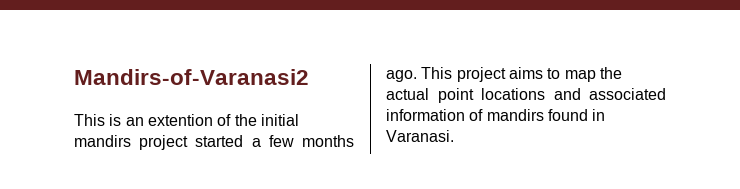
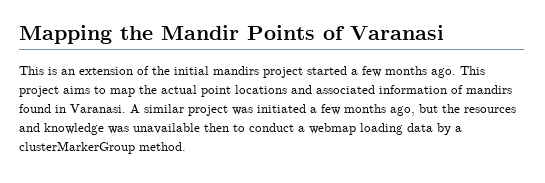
[74,69,309,85] Mandirs-of-Varanasi2 -> [19,25,444,44] Mapping the Mandir Points of Varanasi
[147,114,213,126] extention -> [79,67,133,75] extension
(454, 136) none -> [130,104,516,116] [19,123,462,135] [19,141,186,154] A similar project was initiated a few months ago, but the resources and knowledge was unavailable then to conduct a webmap loading data by a clusterMarkerGroup method.

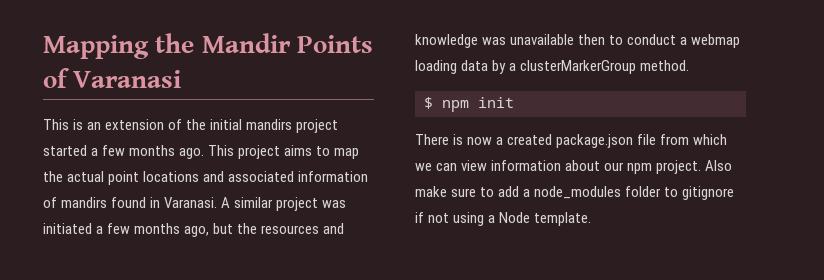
(186, 146) none -> [424,97,514,112] [415,134,728,148] [415,160,733,174] [415,186,735,200] [415,212,592,226] // $ npm init // There is now a created package.json file from which we can view information about our npm project. Also make sure to add a node_modules folder to gitignore if not using a Node template.

